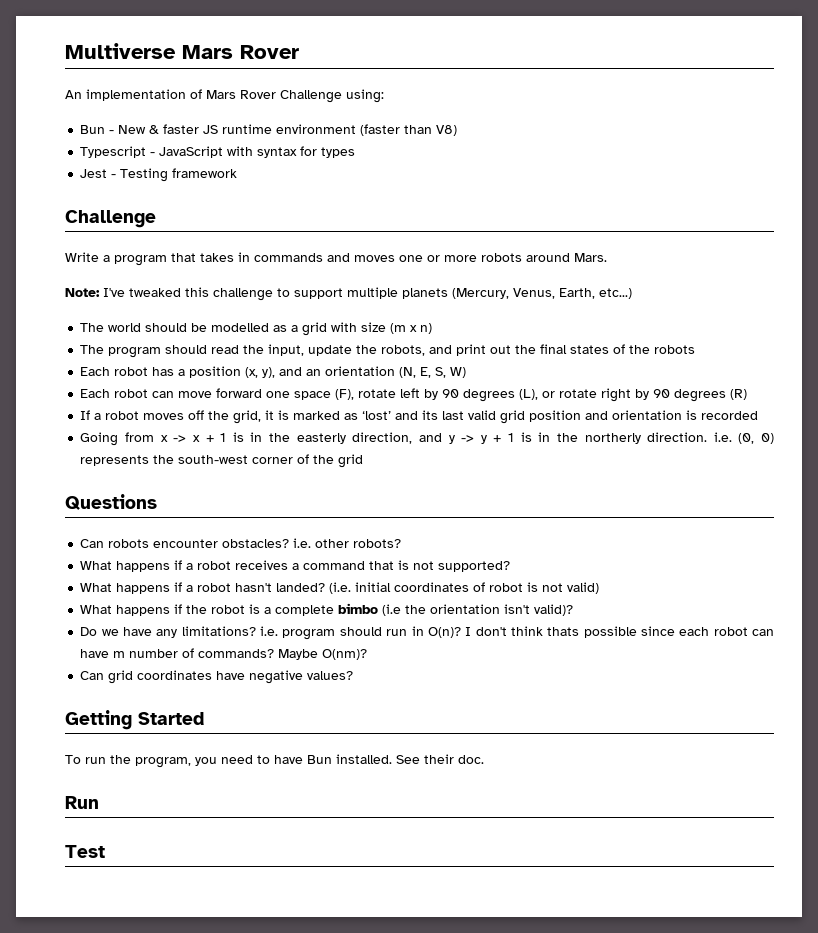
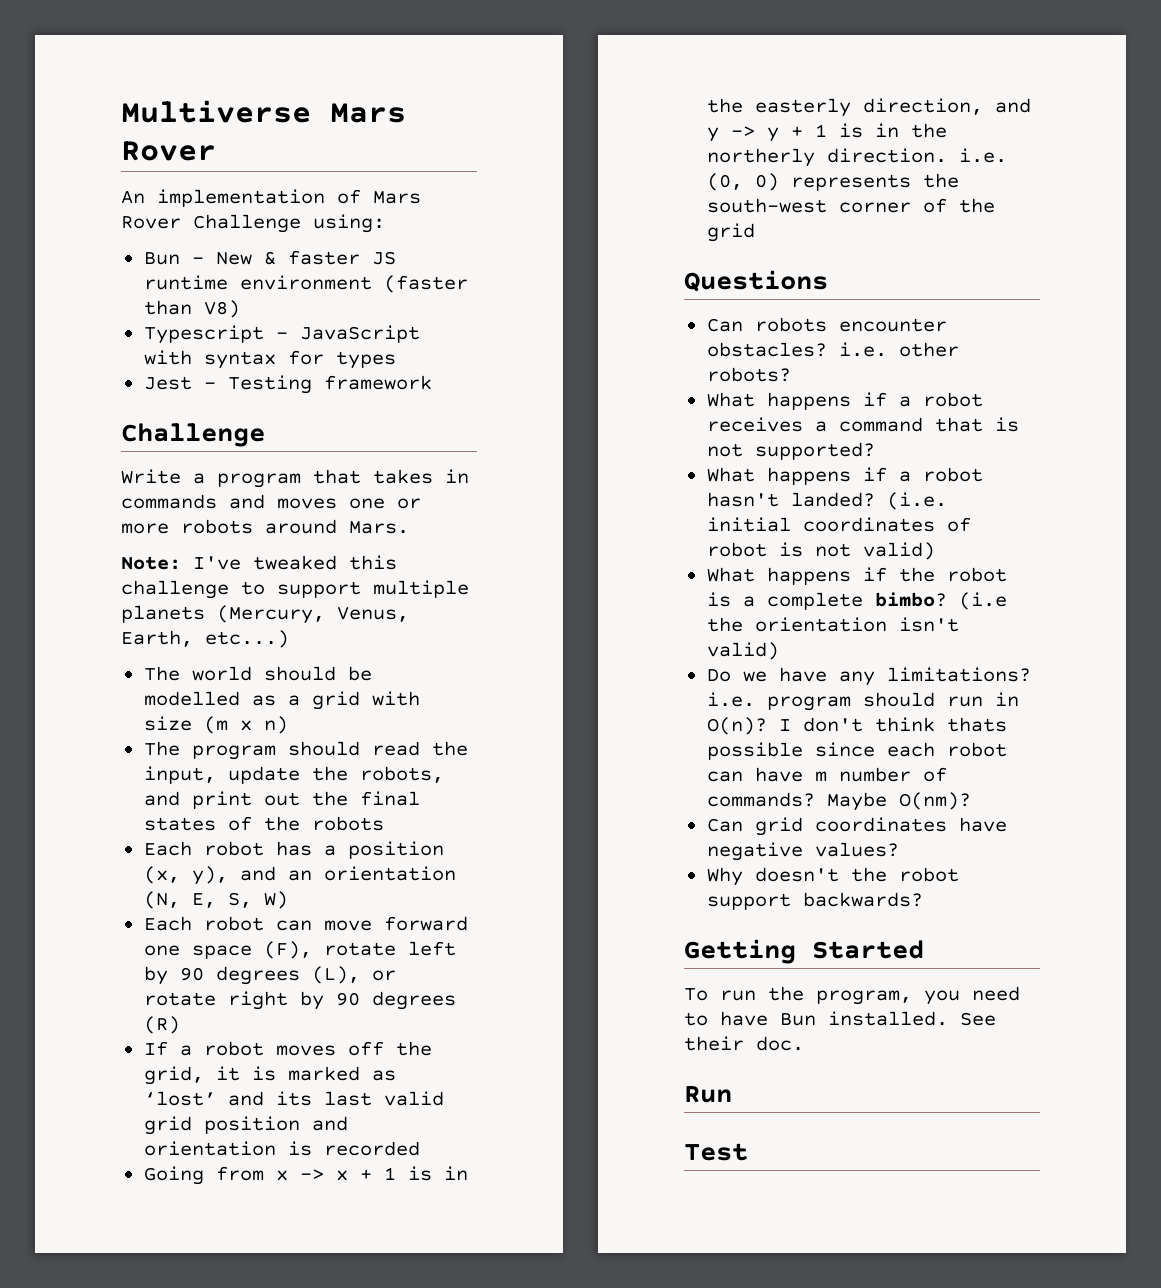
[338,603,379,614] bimbo -> [874,592,947,607] bimbo?
[534,604,574,616] valid)? -> [706,642,779,660] valid)
(354, 675) none -> [706,867,959,886] [706,892,923,910] // Why doesn't the robot support backwards?

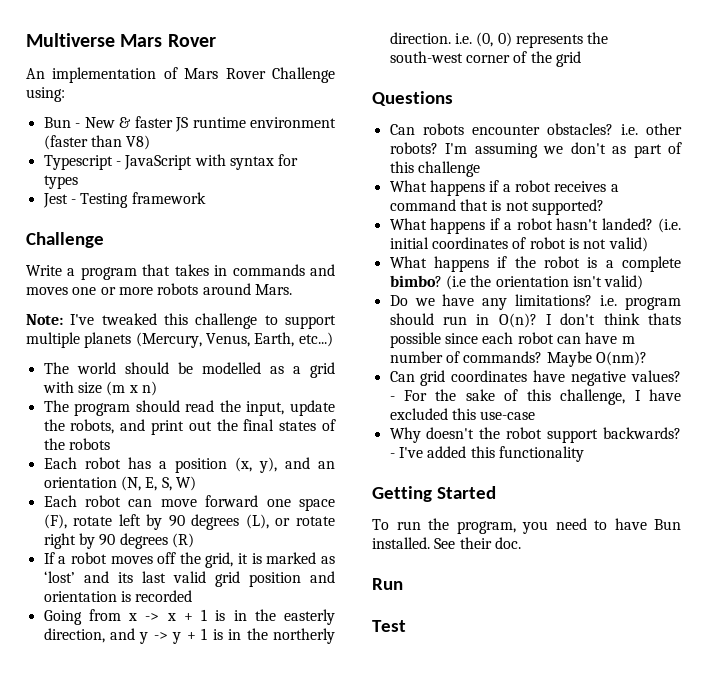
(791, 374) none -> [445,142,682,158] [389,161,480,177] I'm assuming we don't as part of this challenge
(899, 849) none -> [389,389,681,405] [389,408,536,420] - For the sake of this challenge, I have excluded this use-case
(923, 899) none -> [389,446,584,462] - I've added this functionality

